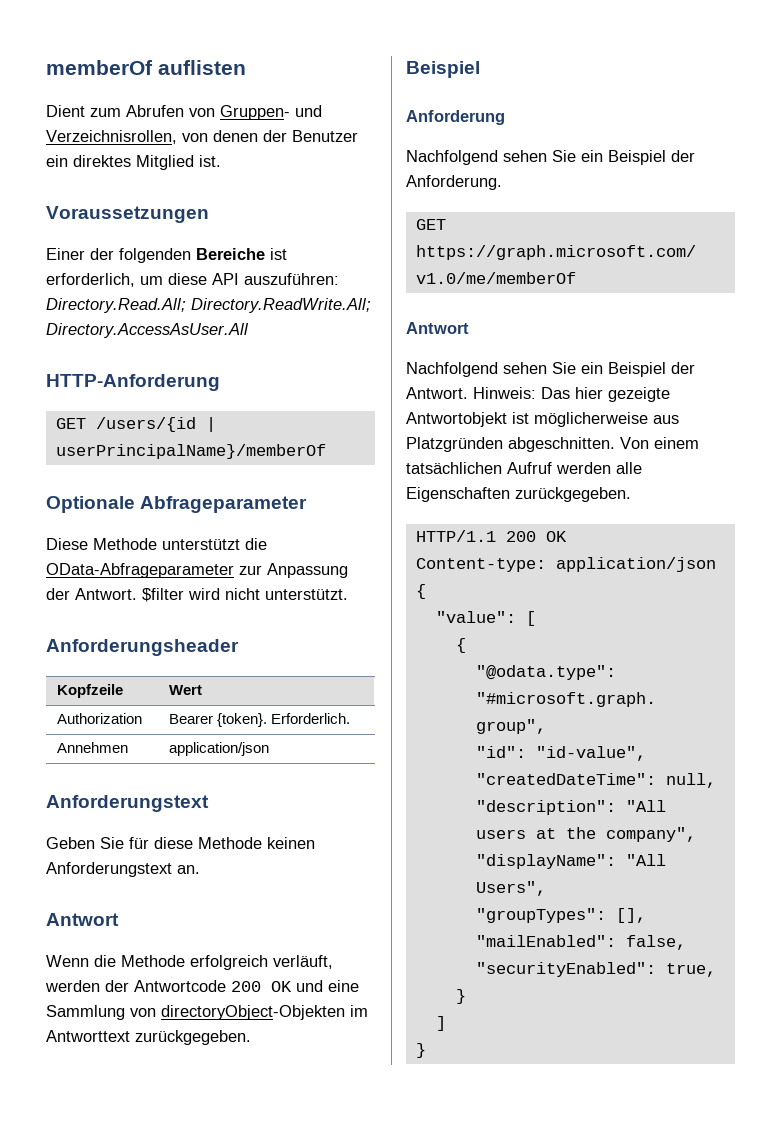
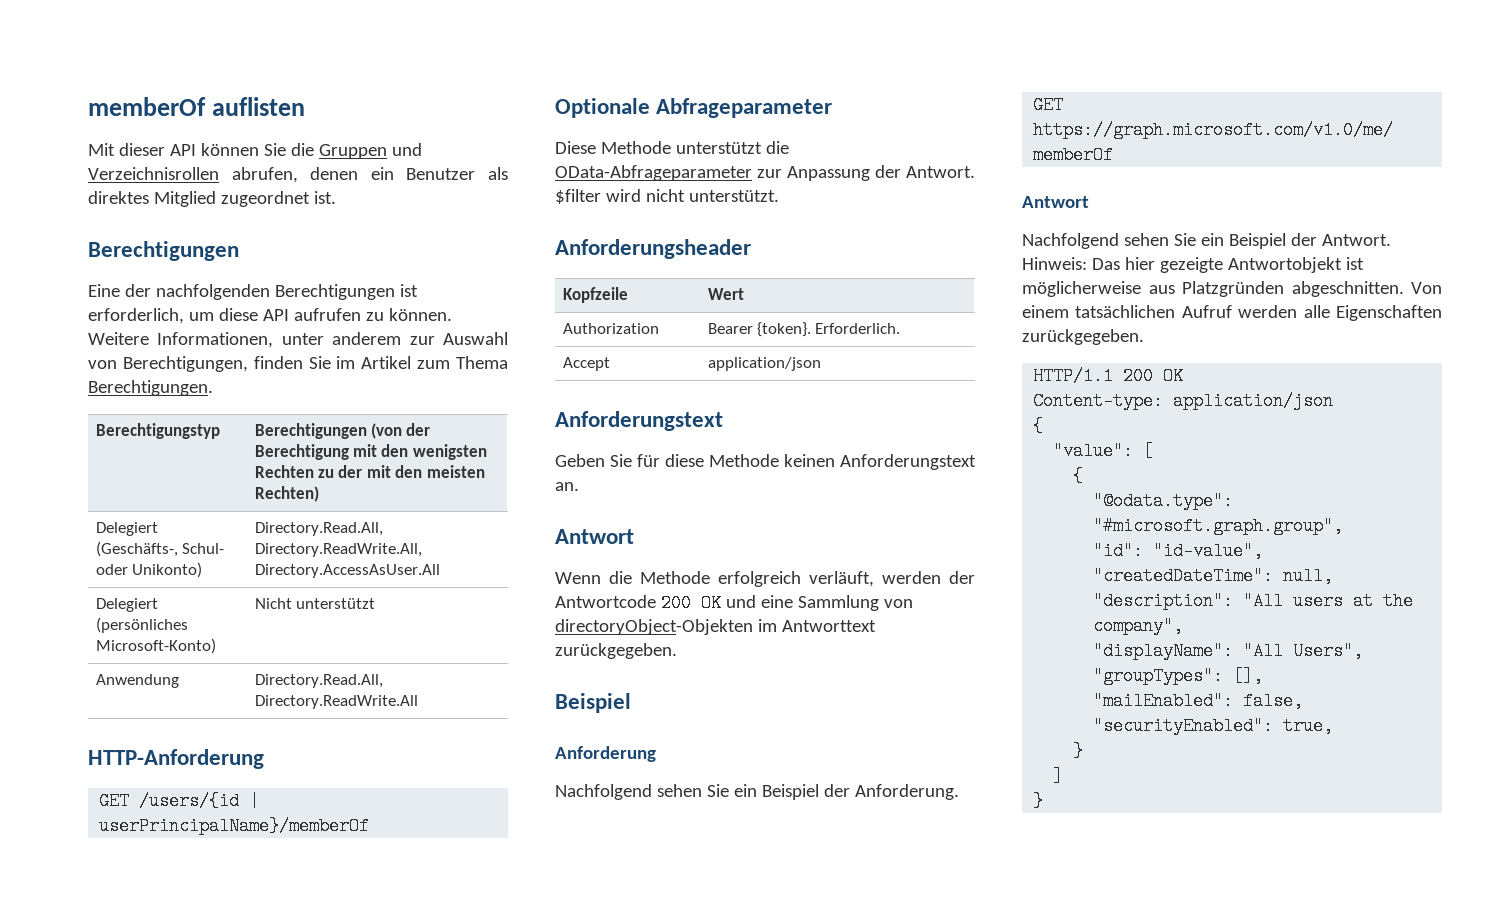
[46,105,322,120] [46,130,358,144] [46,155,68,167] Dient zum Abrufen von Gruppen- und Verzeichnisrollen, von denen der Benutzer ein -> [88,143,422,159] [88,167,508,183] Mit dieser API können Sie die Gruppen und Verzeichnisrollen abrufen, denen ein Benutzer als
(194, 162) none -> [220,191,310,207] zugeordnet
[46,206,209,223] [46,248,265,263] Voraussetzungen // Einer der folgenden Bereiche -> [88,241,239,261] [88,284,395,300] Berechtigungen // Eine der nachfolgenden Berechtigungen
[244,273,339,285] [46,298,371,313] [46,323,249,338] auszuführen: Directory.Read.All; Directory.ReadWrite.All; Directory.AccessAsUser.All -> [293,308,452,321] [88,332,508,348] [88,356,509,372] [88,380,213,396] [95,423,220,439] [254,423,431,439] [254,444,487,460] [254,465,485,478] [254,486,319,502] [95,522,158,536] [95,541,224,557] [95,562,202,578] [254,522,383,536] [254,543,422,557] [254,564,440,578] [95,598,158,612] [95,617,188,633] [95,638,216,654] [254,598,375,609] [95,674,179,688] [254,674,383,688] [254,695,418,709] aufrufen zu können. Weitere Informationen, unter anderem zur Auswahl von Berechtigungen, finden Sie im Artikel zum Thema Berechtigungen. // Berechtigungstyp | Berechtigungen (von der Berechtigung mit den wenigsten Rechten zu der mit den meisten Rechten) // Delegiert (Geschäfts-, Schul- oder Unikonto) | Directory.Read.All, Directory.ReadWrite.All, Directory.AccessAsUser.All // Delegiert (persönliches Microsoft-Konto) | Nicht unterstützt // Anwendung | Directory.Read.All, Directory.ReadWrite.All
[56,742,128,753] Annehmen -> [562,357,610,371] Accept

